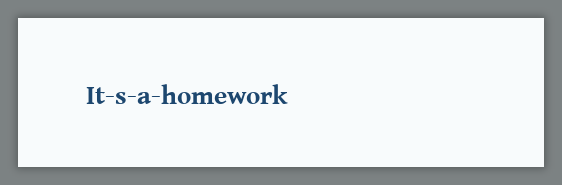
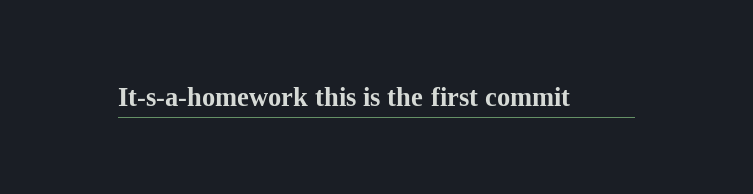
(288, 94) none -> [315,87,570,106] this is the first commit

